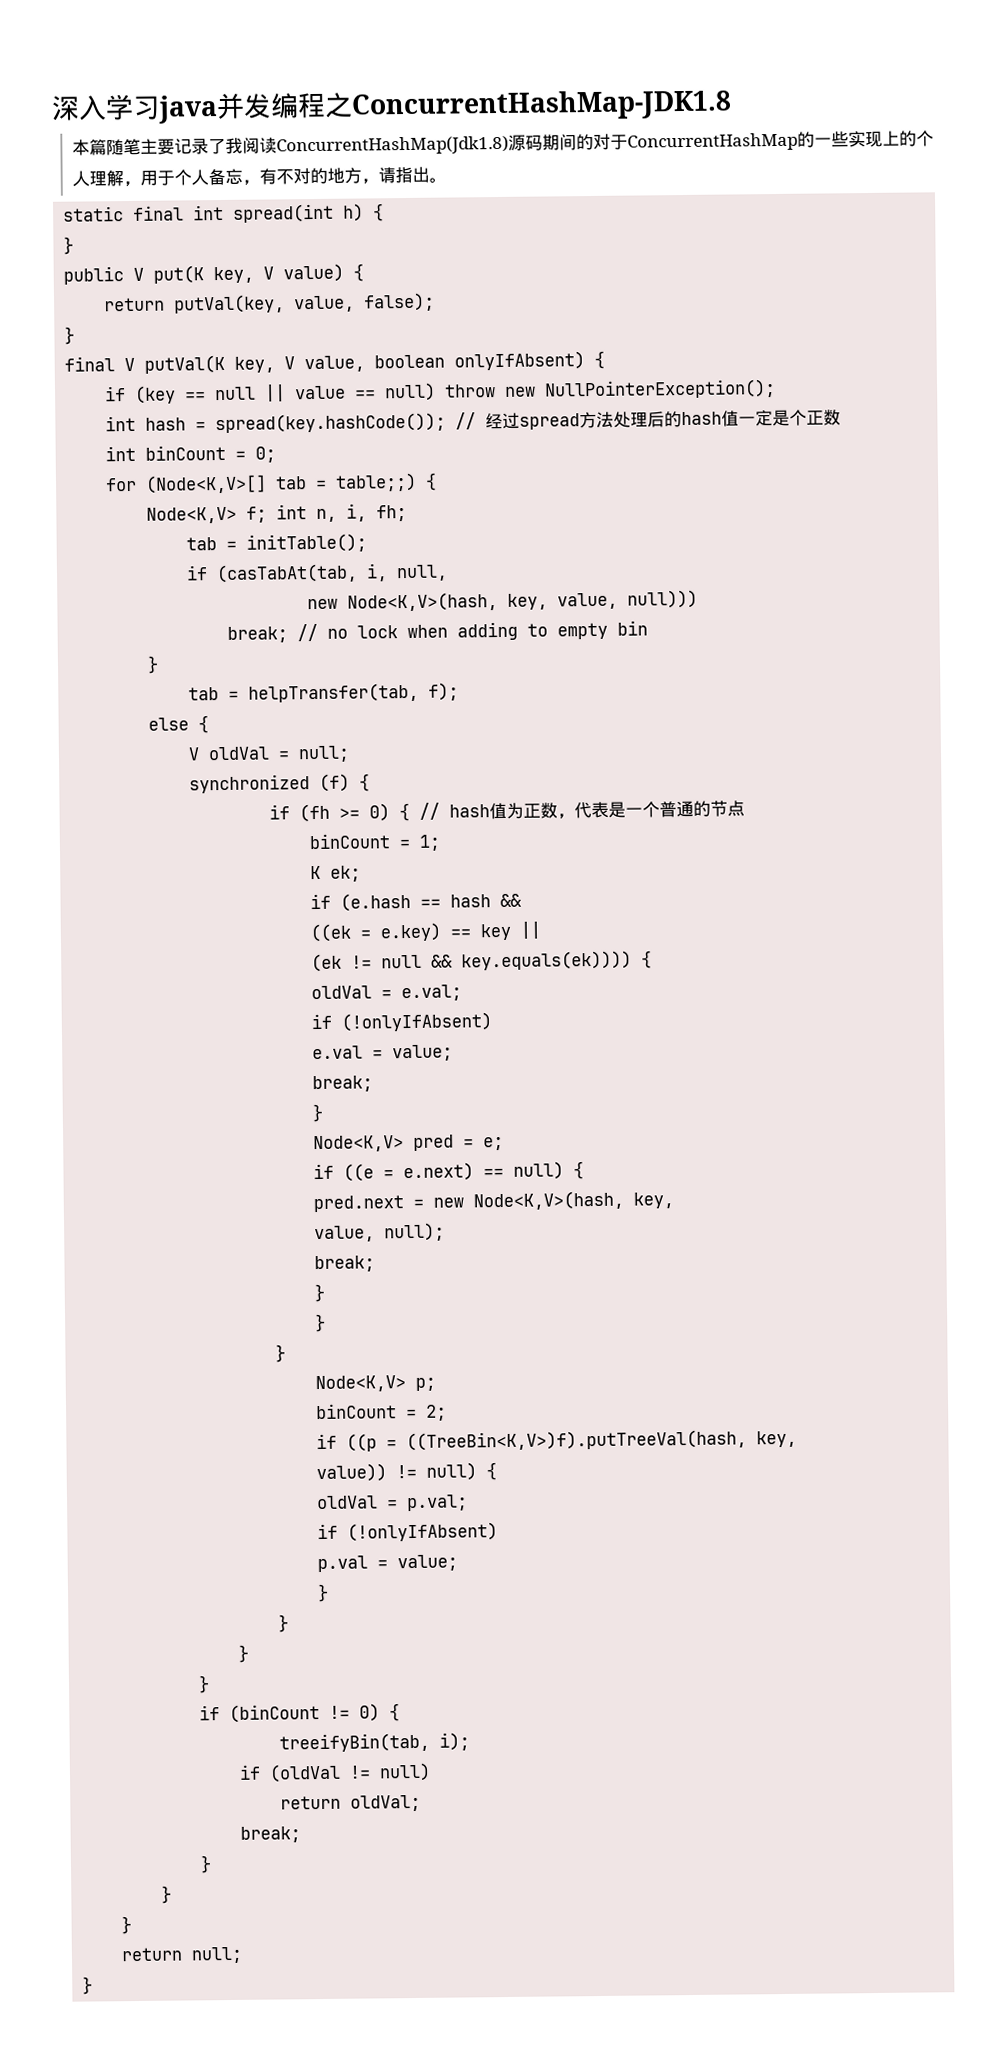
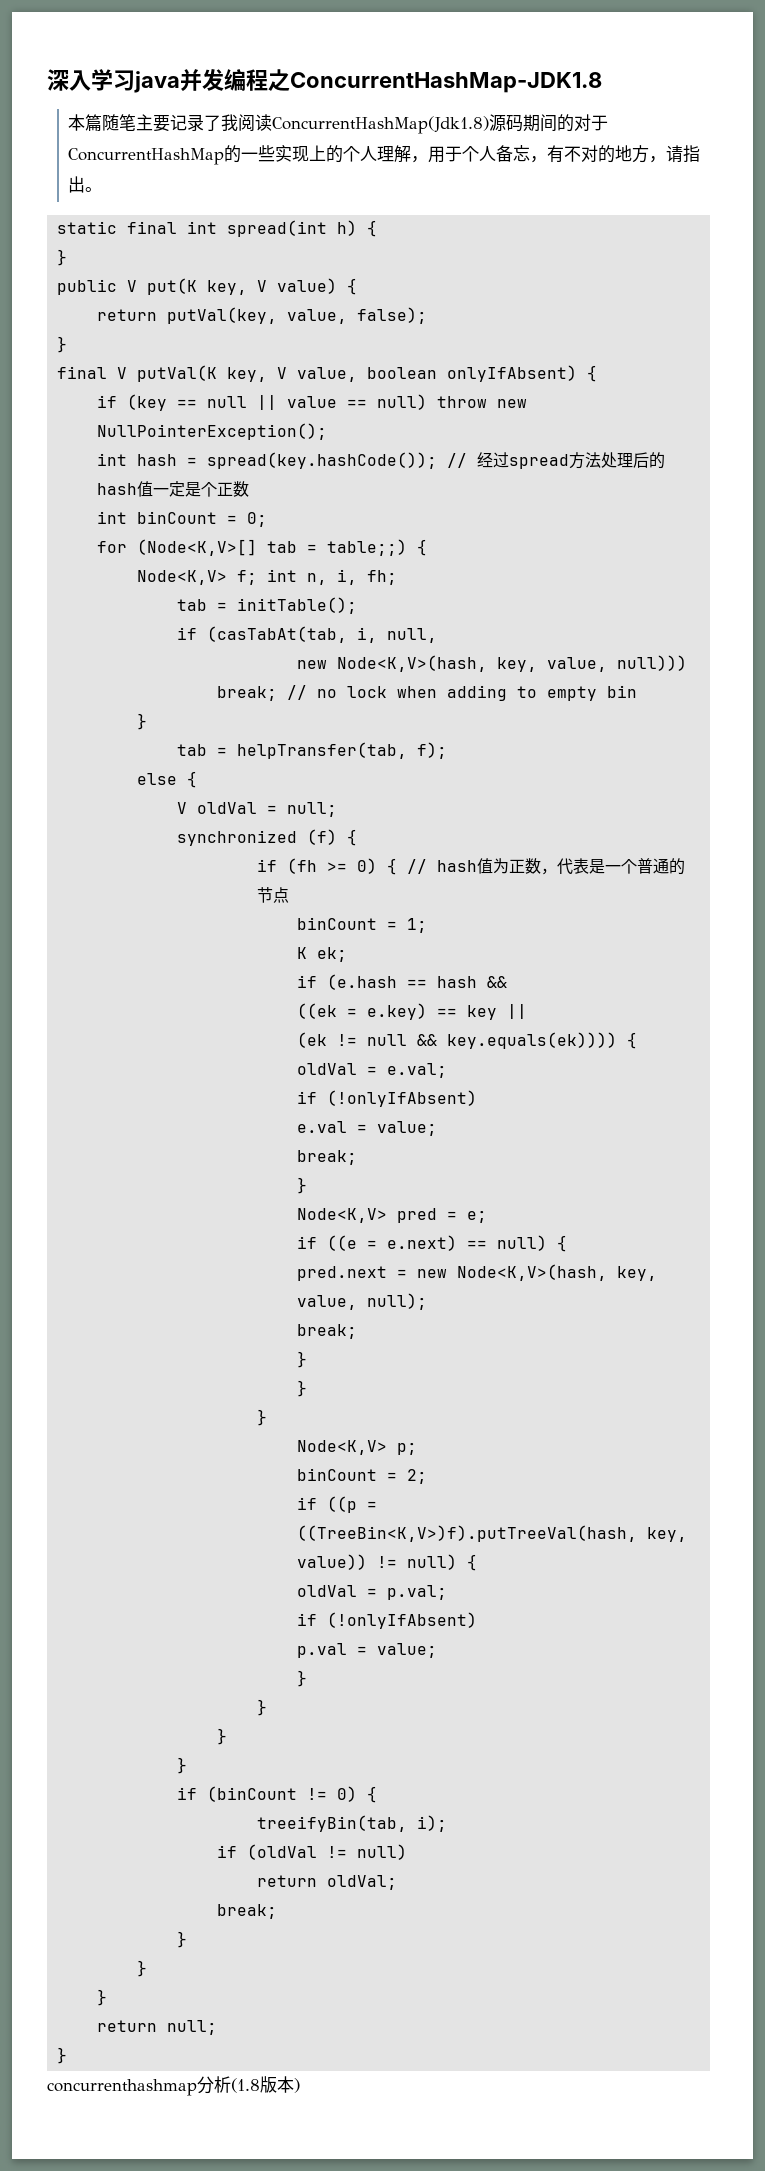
(94, 1985) none -> [47,2076,300,2096] // concurrenthashmap分析(1.8版本)

